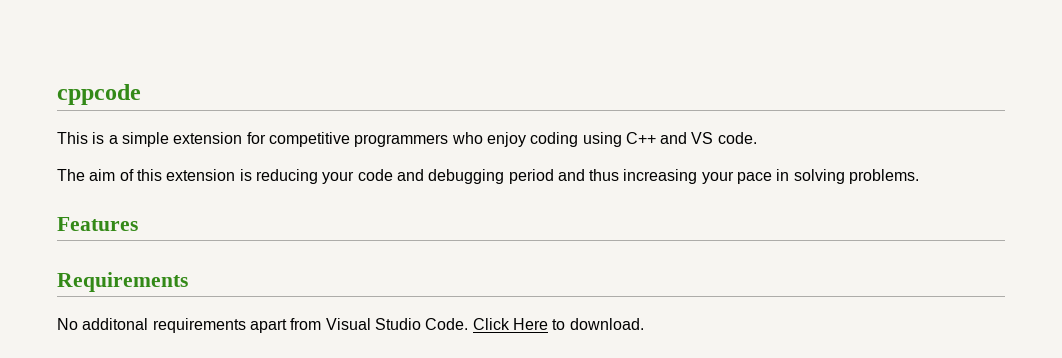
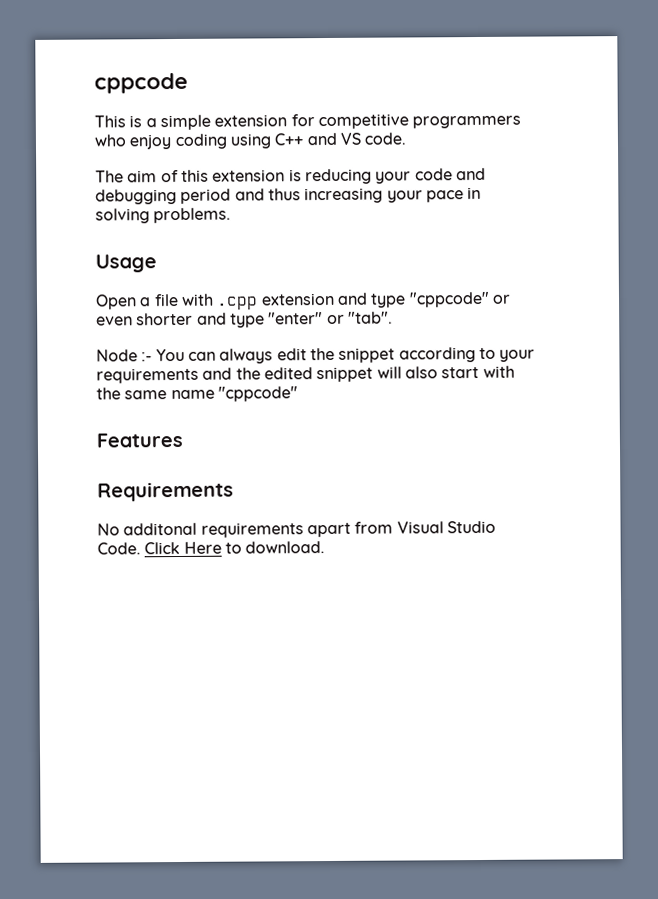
(920, 176) none -> [95,254,157,273] [95,291,511,310] [96,311,393,328] [96,347,536,364] [96,365,515,384] [96,386,298,402] // Usage // Open a file with .cpp extension and type "cppcode" or even shorter and type "enter" or "tab". // Node :- You can always edit the snippet according to your requirements and the edited snippet will also start with the same name "cppcode"

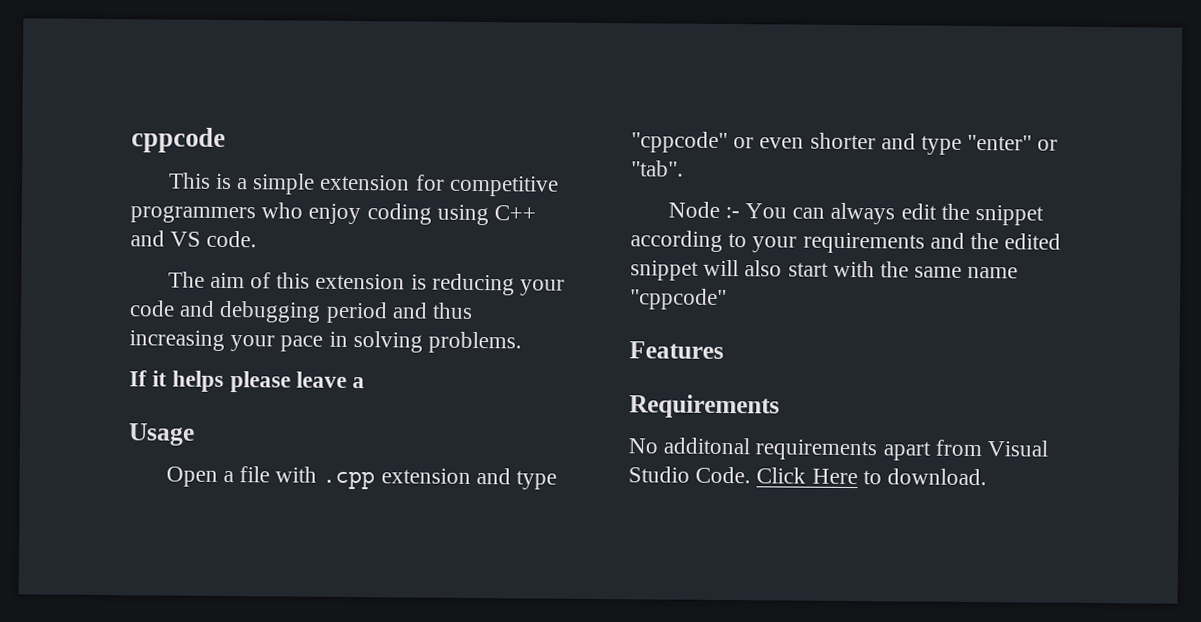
(232, 215) none -> [129,370,366,393] // If it helps please leave a

